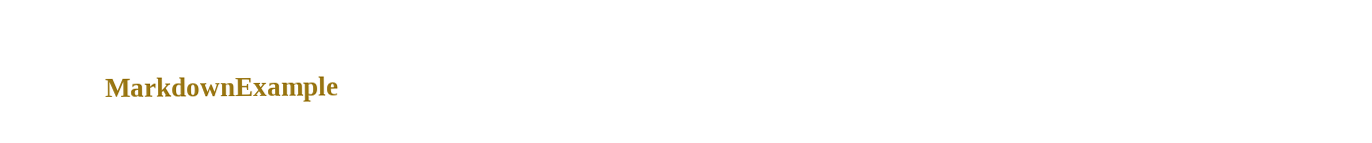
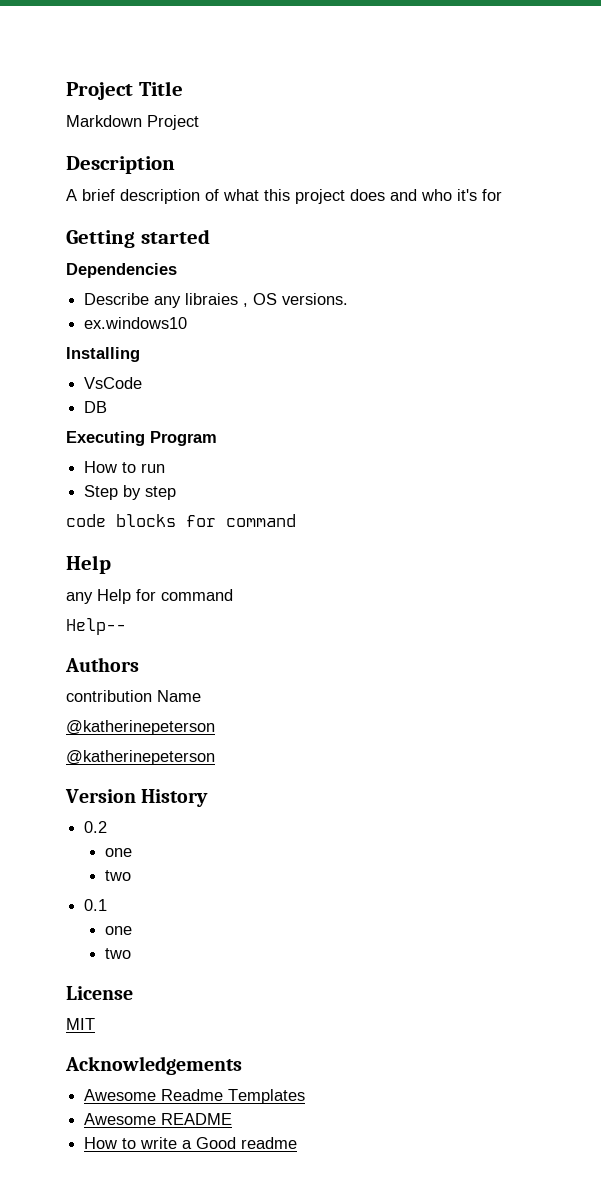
[105,76,339,103] MarkdownExample -> [66,81,183,100] [66,115,199,130] [66,156,175,174] [66,189,502,204] [66,229,210,248] [66,263,177,278] [84,293,349,308] [84,317,188,329] [66,347,140,362] [84,377,143,389] [84,401,108,413] [66,431,217,446] [84,461,166,473] [84,485,177,500] [66,514,296,527] [66,555,111,574] [66,589,233,604] [66,618,126,635] [65,657,139,672] [66,690,201,702] [66,720,215,735] [66,750,215,765] [65,789,209,807] [84,821,108,833] [104,848,132,857] [104,870,131,881] [84,899,108,911] [104,926,132,935] [104,948,131,959] [66,986,133,1000] [66,1018,95,1030] [65,1056,242,1075] [84,1089,306,1104] [84,1113,233,1125] [84,1137,298,1149] Project Title // Markdown Project // Description // A brief description of what this project does and who it's for // Getting started // Dependencies // Describe any libraies , OS versions. // ex.windows10 // Installing // VsCode // DB // Executing Program // How to run // Step by step // code blocks for command // Help // any Help for command // Help-- // Authors // contribution Name // @katherinepeterson // @katherinepeterson // Version History // 0.2 // one // two // 0.1 // one // two // License // MIT // Acknowledgements // Awesome Readme Templates // Awesome README // How to write a Good readme

